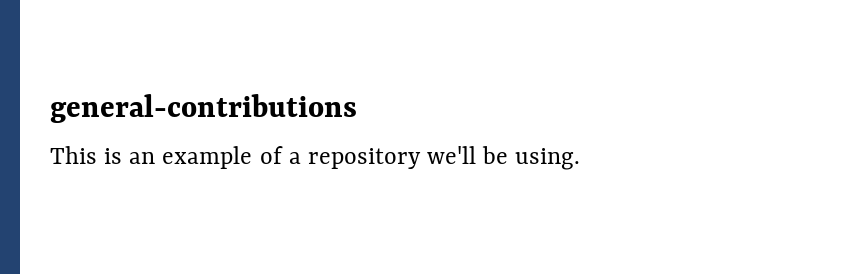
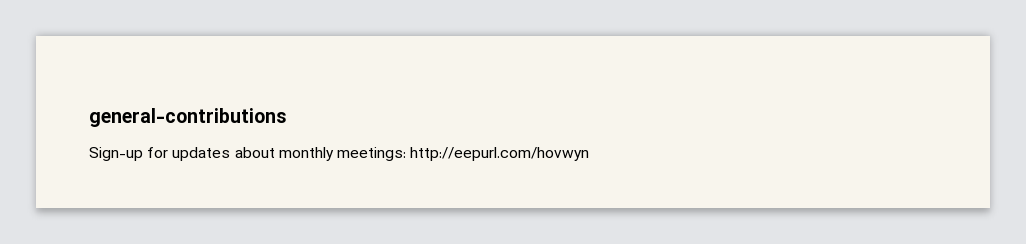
[50,146,581,170] This is an example of a repository we'll be using. -> [89,147,590,161] Sign-up for updates about monthly meetings: http://eepurl.com/hovwyn

